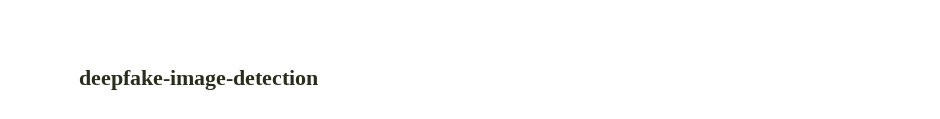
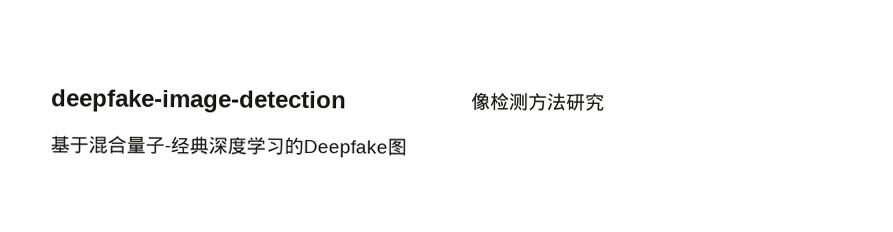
(318, 80) none -> [50,135,407,158] [471,92,605,112] // 基于混合量子-经典深度学习的Deepfake图像检测方法研究

